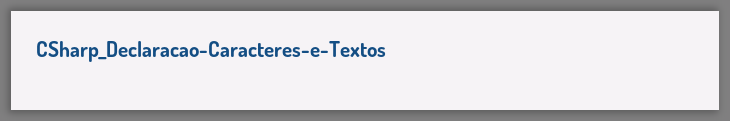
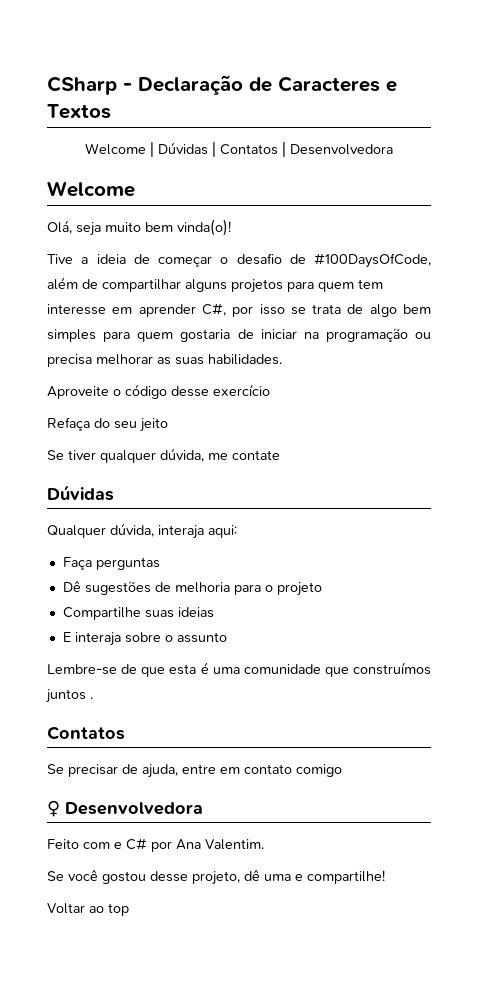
[36,41,386,62] CSharp_Declaracao-Caracteres-e-Textos -> [47,75,397,95] [47,104,111,119] [85,141,393,157] [47,181,135,197] [47,219,231,236] [47,253,431,268] [47,277,383,293] [47,303,432,317] [47,328,431,342] [47,354,282,367] [47,384,270,399] [47,417,168,432] [47,448,280,463] [47,485,114,501] [47,523,237,539] [62,557,160,570] [62,581,322,596] [62,607,214,620] [62,632,227,646] [47,662,431,677] [46,689,93,703] [47,726,125,740] [47,764,342,778] [47,800,203,817] [47,838,264,852] [47,870,385,885] [47,903,129,916] CSharp - Declaração de Caracteres e Textos // Welcome | Dúvidas | Contatos | Desenvolvedora // Welcome // Olá, seja muito bem vinda(o)! // Tive a ideia de começar o desafio de #100DaysOfCode, além de compartilhar alguns projetos para quem tem interesse em aprender C#, por isso se trata de algo bem simples para quem gostaria de iniciar na programação ou precisa melhorar as suas habilidades. // Aproveite o código desse exercício // Refaça do seu jeito // Se tiver qualquer dúvida, me contate // Dúvidas // Qualquer dúvida, interaja aqui: // Faça perguntas // Dê sugestões de melhoria para o projeto // Compartilhe suas ideias // E interaja sobre o assunto // Lembre-se de que esta é uma comunidade que construímos juntos . // Contatos // Se precisar de ajuda, entre em contato comigo // ♀ Desenvolvedora // Feito com e C# por Ana Valentim. // Se você gostou desse projeto, dê uma e compartilhe! // Voltar ao top

